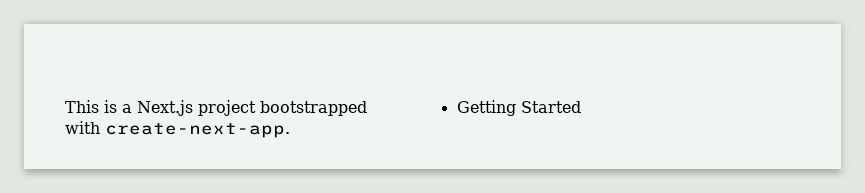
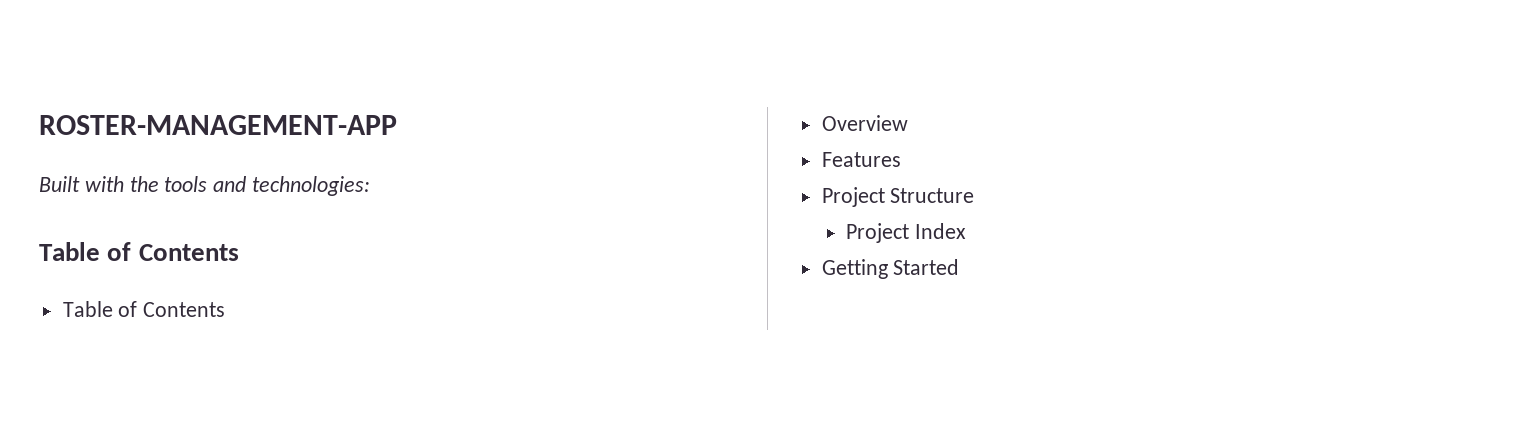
[65,100,367,116] [65,121,290,138] This is a Next.js project bootstrapped with create-next-app. -> [39,115,397,135] [39,176,371,196] [39,242,239,261] [62,301,226,317] [821,115,908,131] [821,152,901,167] [821,187,975,207] [846,223,967,243] ROSTER-MANAGEMENT-APP // Built with the tools and technologies: // Table of Contents // Table of Contents // Overview // Features // Project Structure // Project Index

